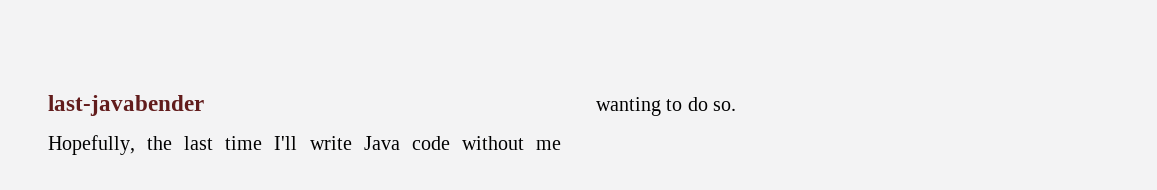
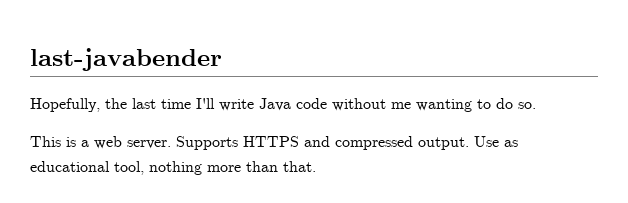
(737, 106) none -> [30,136,518,150] [30,161,316,175] // This is a web server. Supports HTTPS and compressed output. Use as educational tool, nothing more than that.

